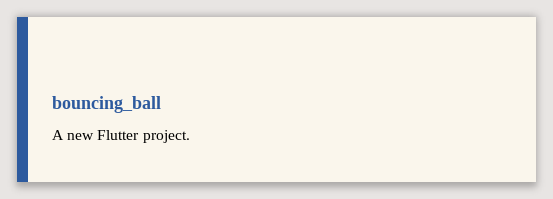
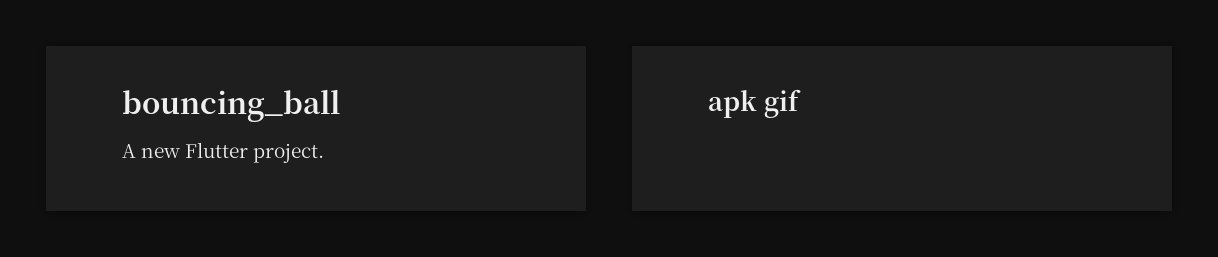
(190, 136) none -> [708,89,801,118] // apk gif

